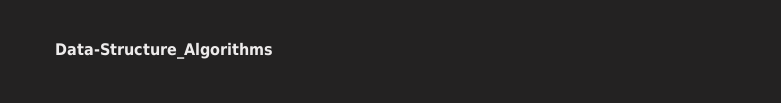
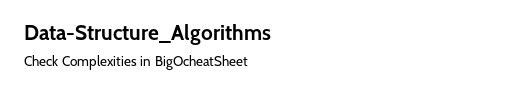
(273, 50) none -> [24,55,248,70] // Check Complexities in BigOcheatSheet

